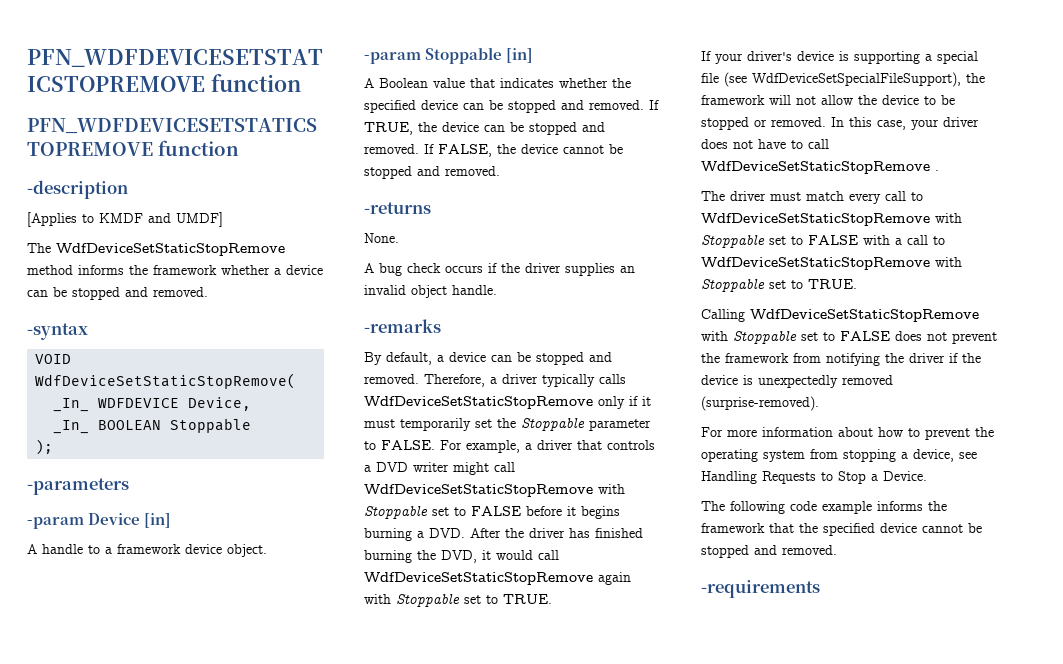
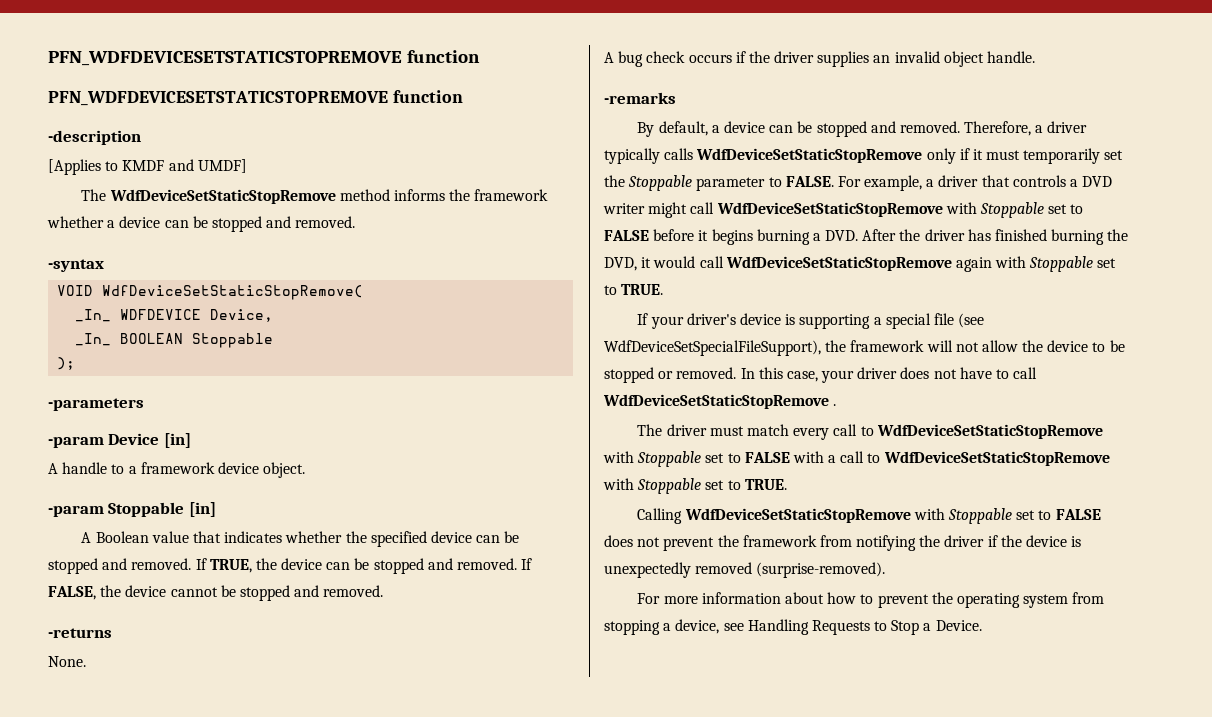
[701,501,947,514] [701,523,982,536] [701,545,837,558] [701,580,820,598] // The following code example informs the framework that the specified device cannot be stopped and removed. // -requirements -> (982, 625) none

